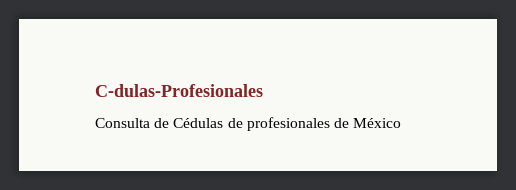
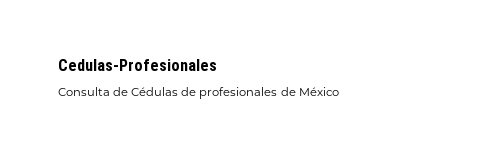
[95,84,263,97] C-dulas-Profesionales -> [58,59,217,71] Cedulas-Profesionales

